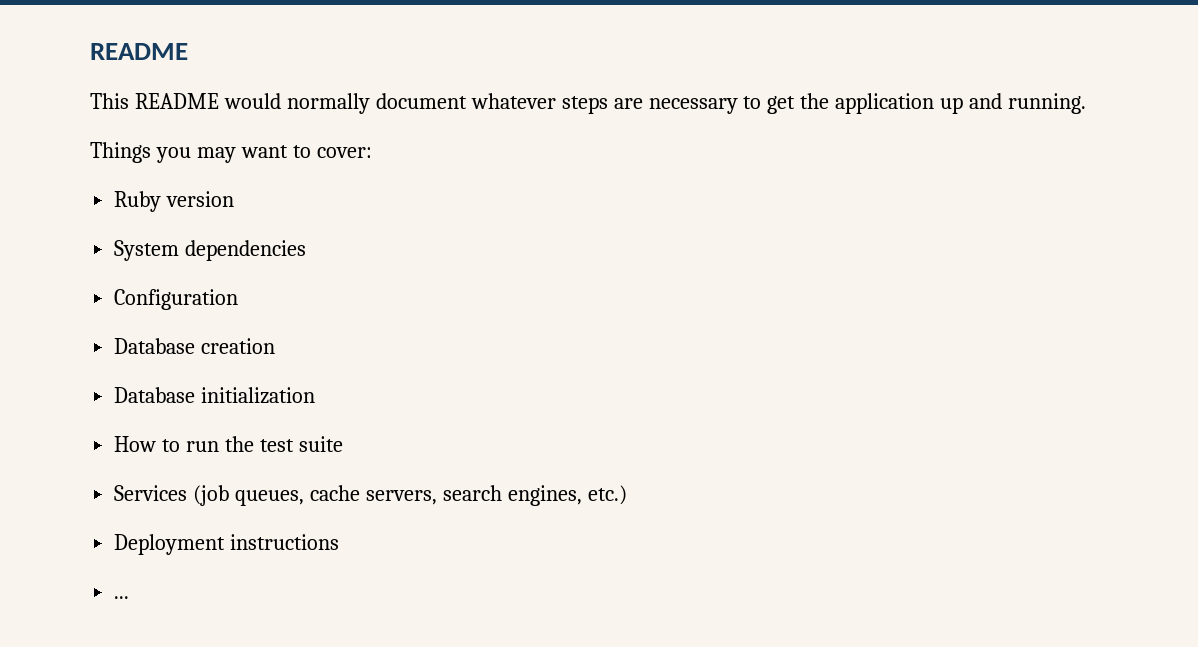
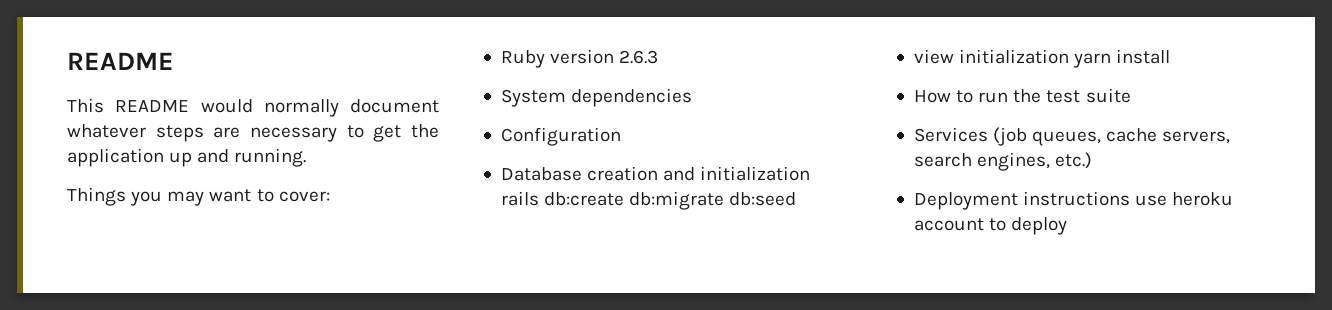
(235, 199) none -> [619,50,659,64] 2.6.3
[114,387,316,404] // Database initialization -> [663,166,811,181] [500,191,797,210] [913,49,1171,68] and initialization rails db:create db:migrate db:seed // view initialization yarn install
[114,596,130,599] // ... -> [1135,192,1234,206] [913,217,1068,235] use heroku account to deploy

